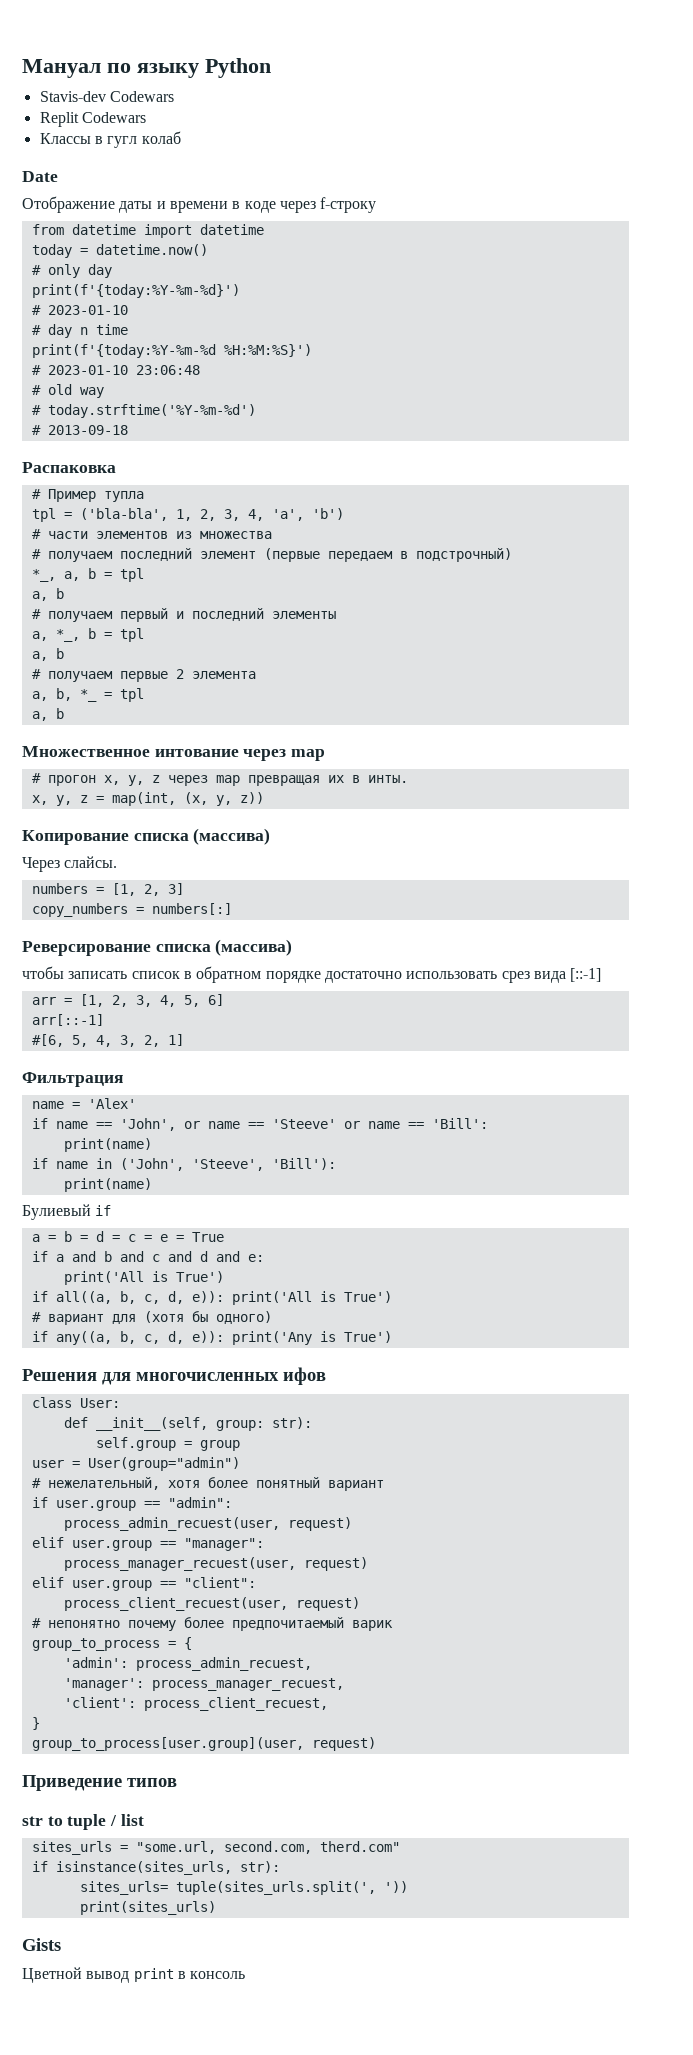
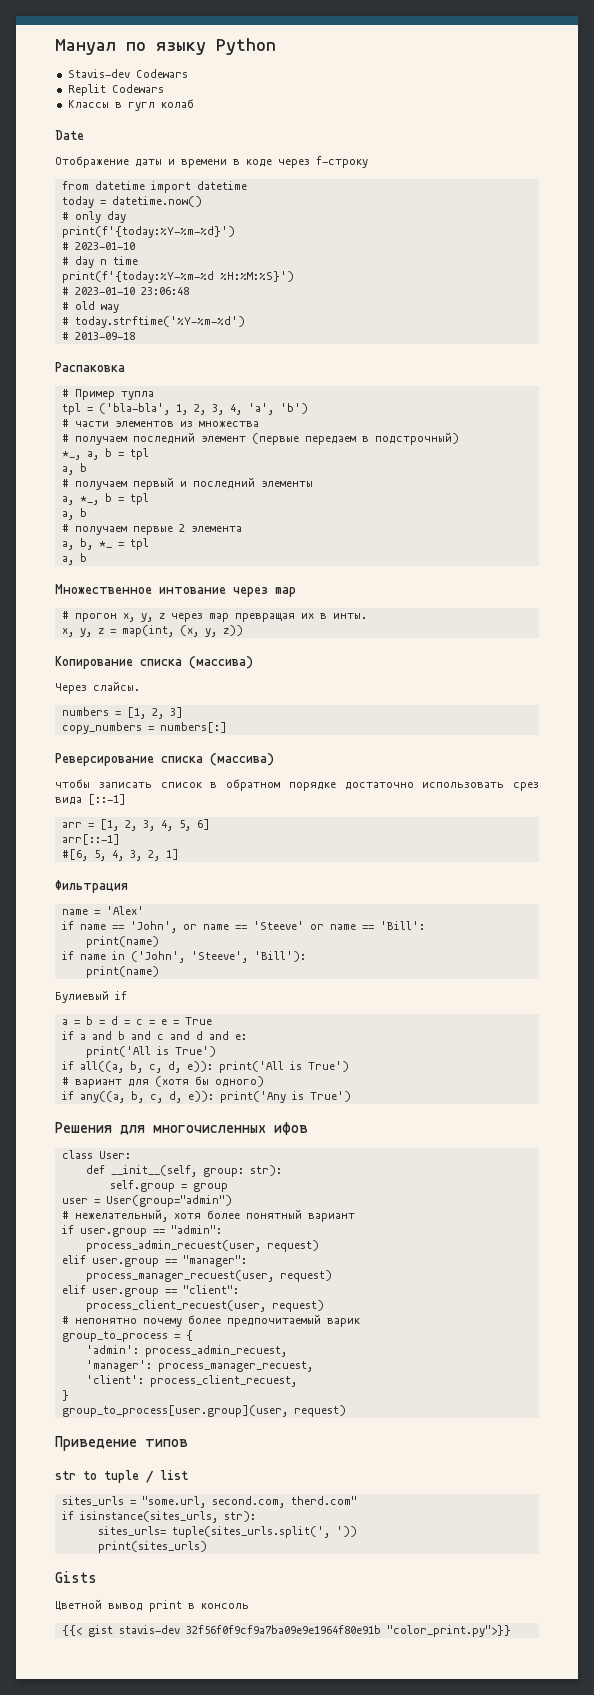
(246, 1975) none -> [61,1625,511,1637] // {{< gist stavis-dev 32f56f0f9cf9a7ba09e9e1964f80e91b "color_print.py">}}

